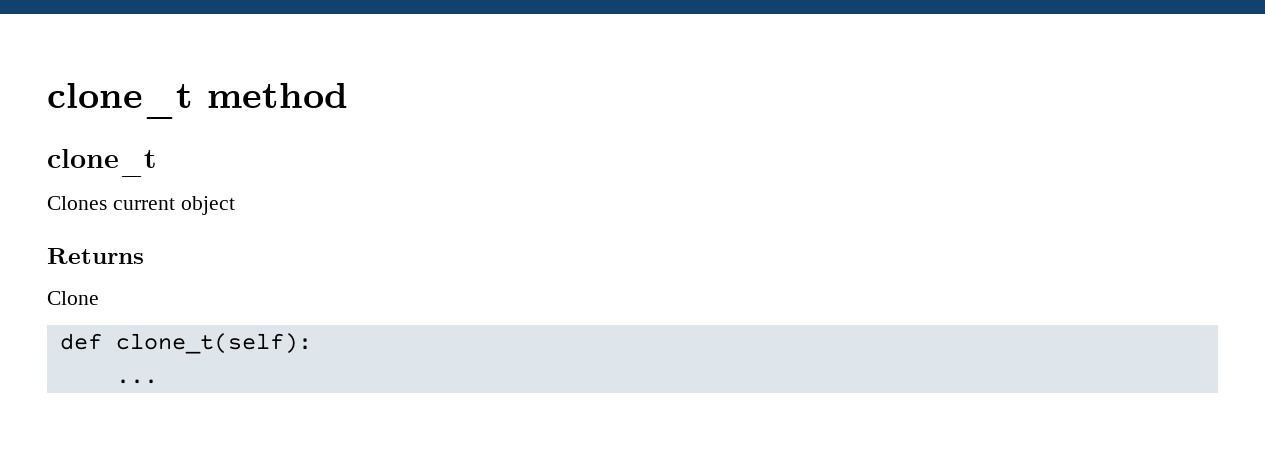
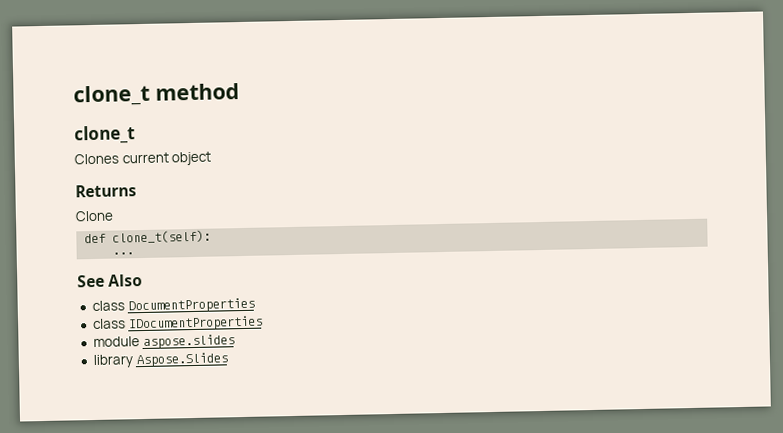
(158, 381) none -> [77,273,144,288] [91,297,255,314] [91,315,263,332] [92,334,235,350] [92,352,228,369] // See Also // class DocumentProperties // class IDocumentProperties // module aspose.slides // library Aspose.Slides

